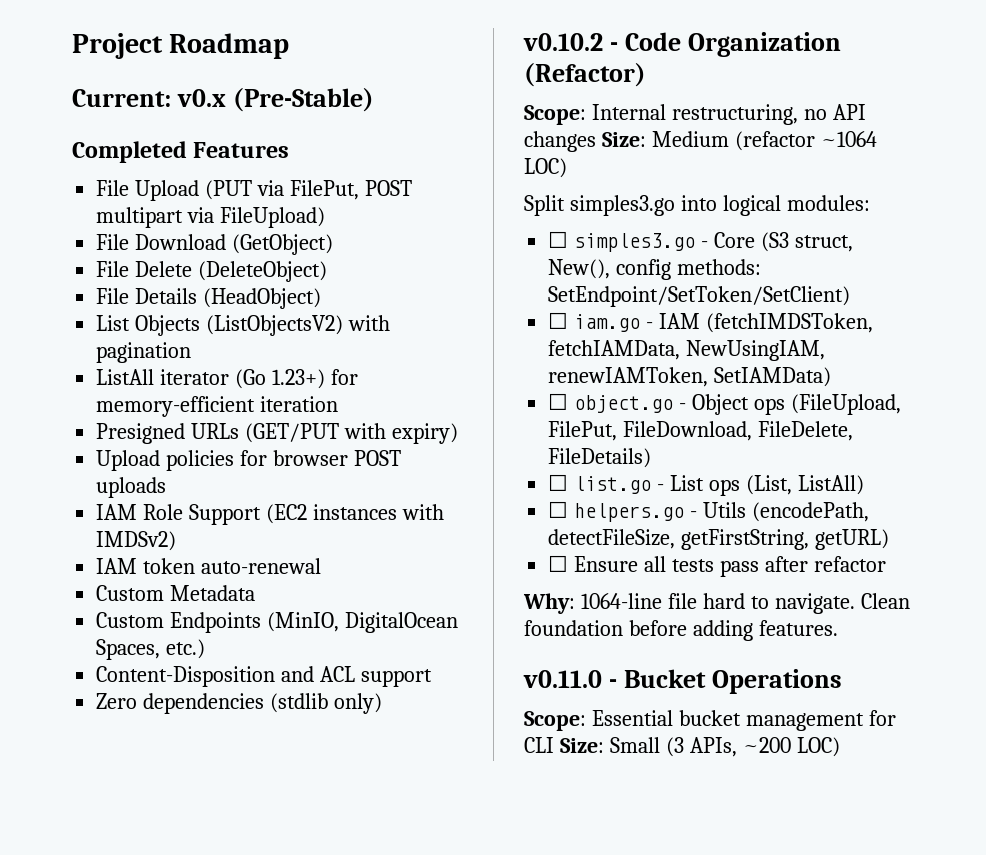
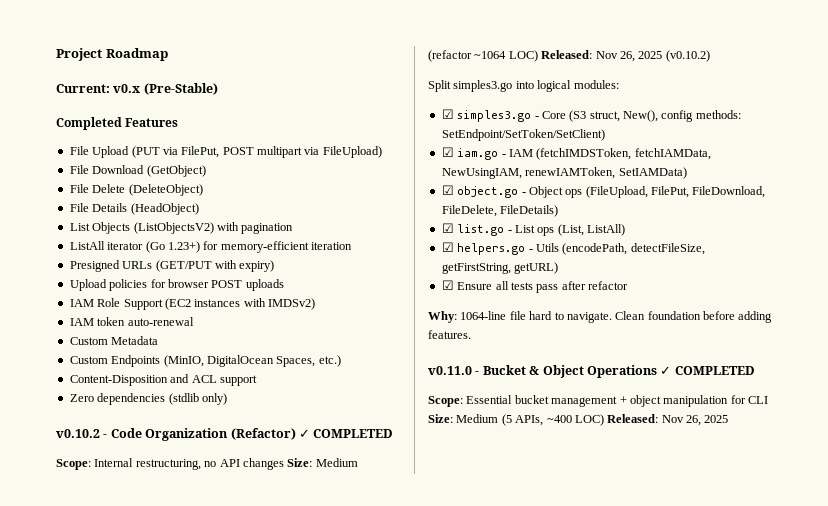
(646, 75) none -> [298,429,394,438] ✓ COMPLETED
(567, 168) none -> [541,50,710,62] Released: Nov 26, 2025 (v0.10.2)
[548,231,569,248] ☐ -> [441,109,454,119] ☑
[548,312,569,329] ☐ -> [441,147,454,157] ☑
[548,393,569,410] ☐ -> [441,185,454,195] ☑
[548,474,569,491] ☐ -> [441,223,454,233] ☑
[548,501,569,518] ☐ -> [441,242,454,252] ☑
[548,555,569,572] ☐ -> [441,280,454,290] ☑
(706, 678) none -> [529,365,584,378] & Object
(842, 681) none -> [660,366,755,375] ✓ COMPLETED
[868,710,896,726] [524,737,840,757] for CLI Size: Small (3 APIs, ~200 LOC) -> [619,395,768,407] [428,414,729,426] + object manipulation for CLI Size: Medium (5 APIs, ~400 LOC) Released: Nov 26, 2025

